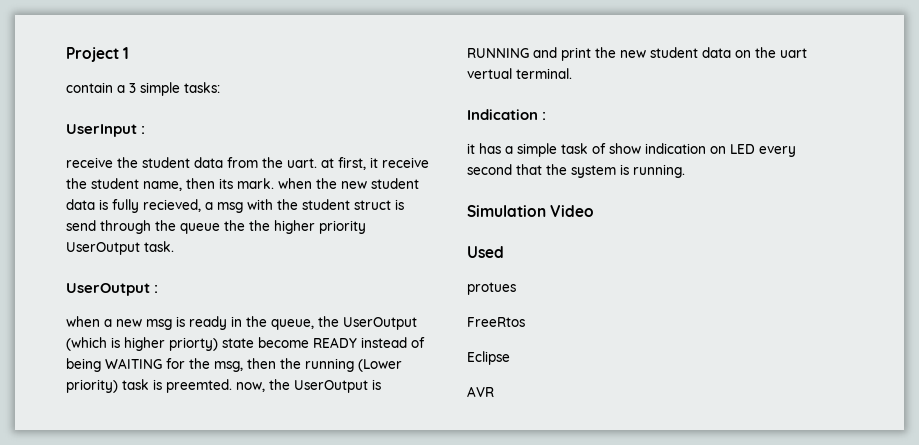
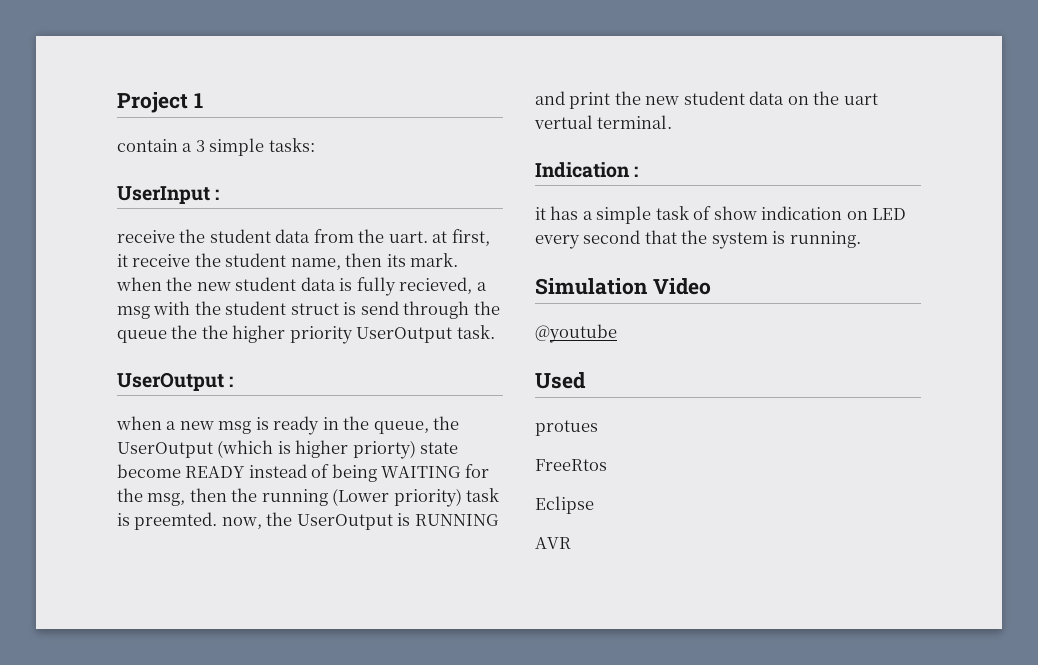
(595, 211) none -> [535,324,617,343] // @youtube

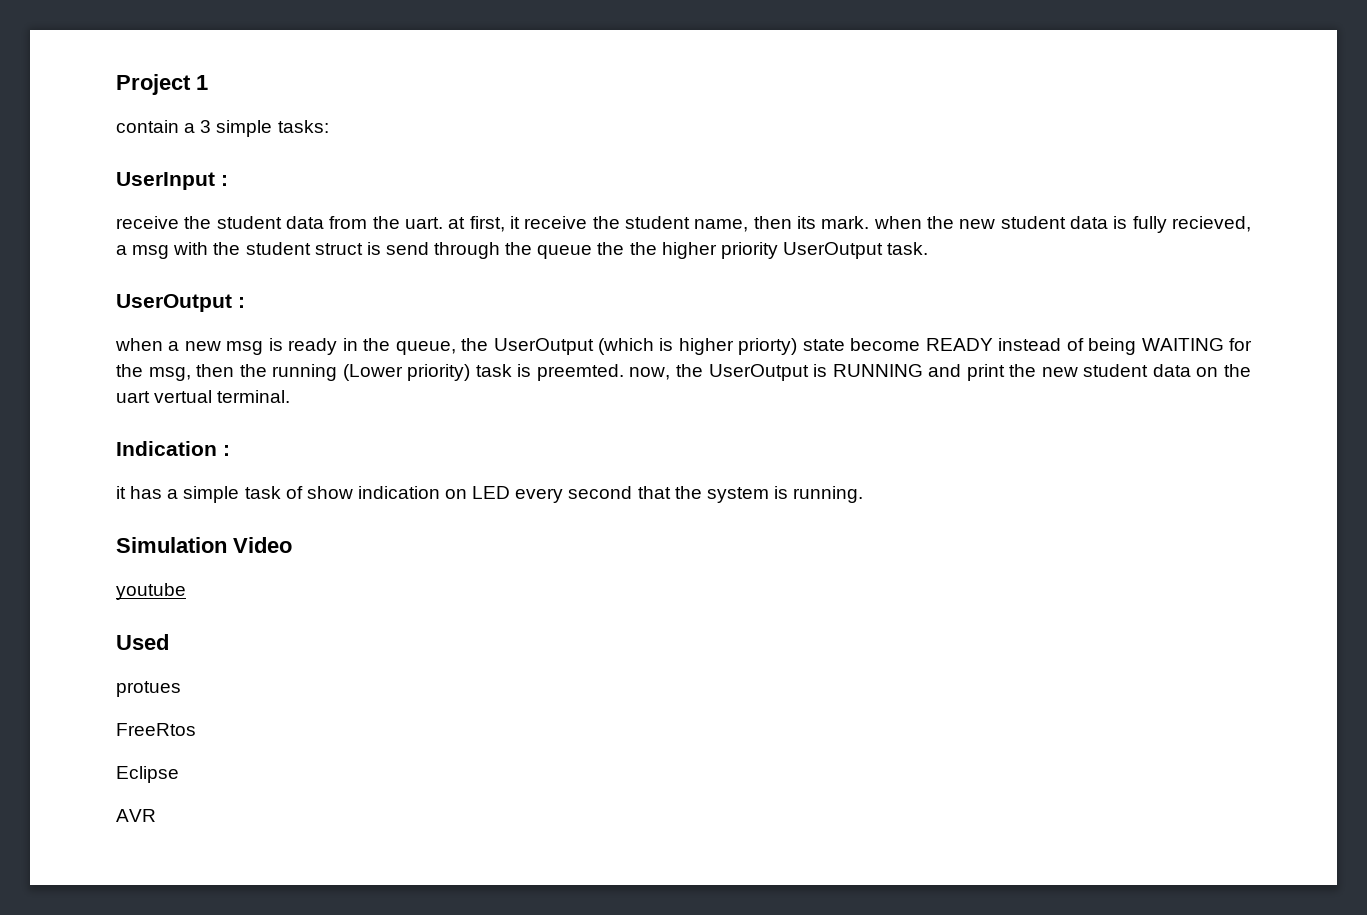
[535,324,617,343] @youtube -> [116,583,186,600] youtube

